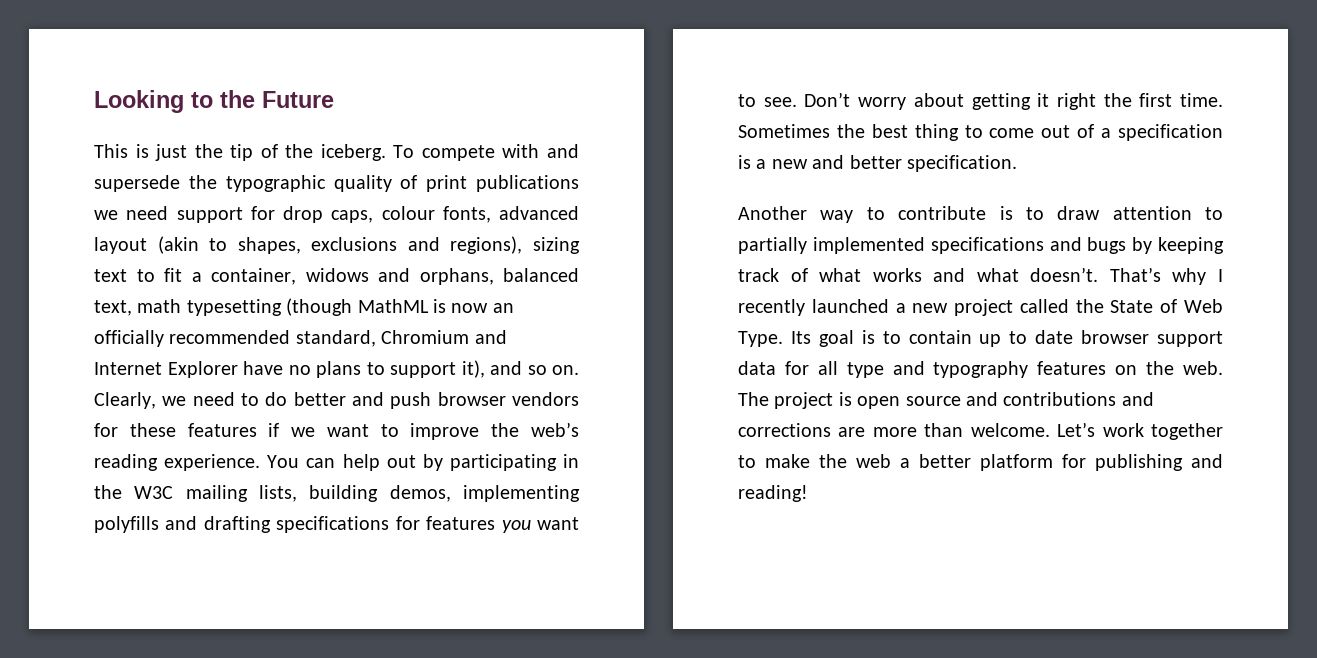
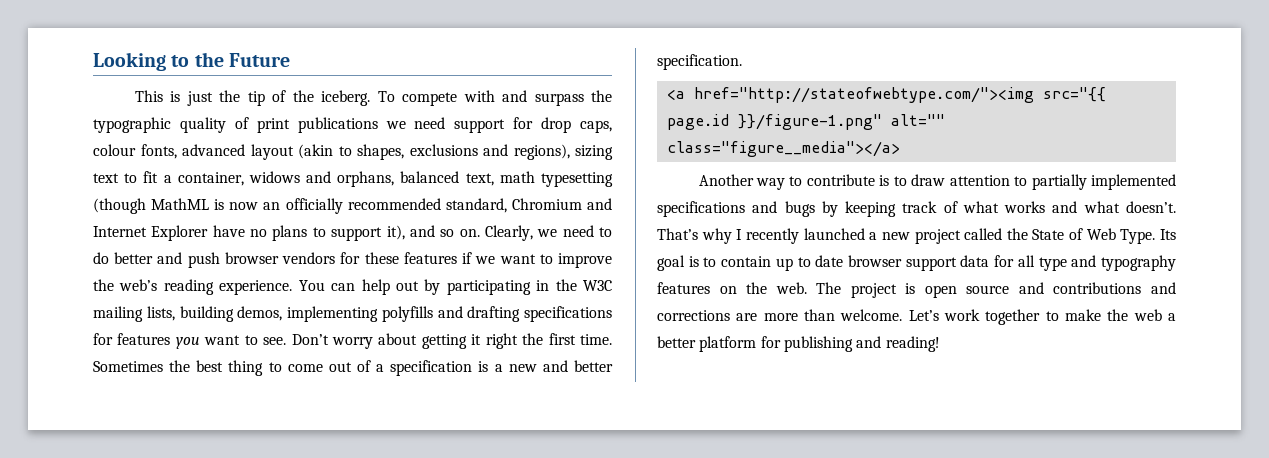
[94,175,180,192] supersede -> [534,93,584,106] surpass
(1017, 163) none -> [666,87,1106,103] [666,114,945,130] [666,141,900,157] // <a href="http://stateofwebtype.com/"><img src="{{ page.id }}/figure-1.png" alt="" class="figure__media"></a>

